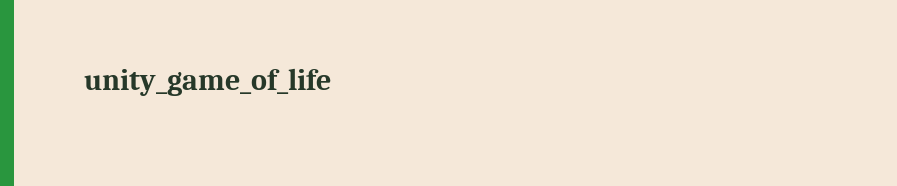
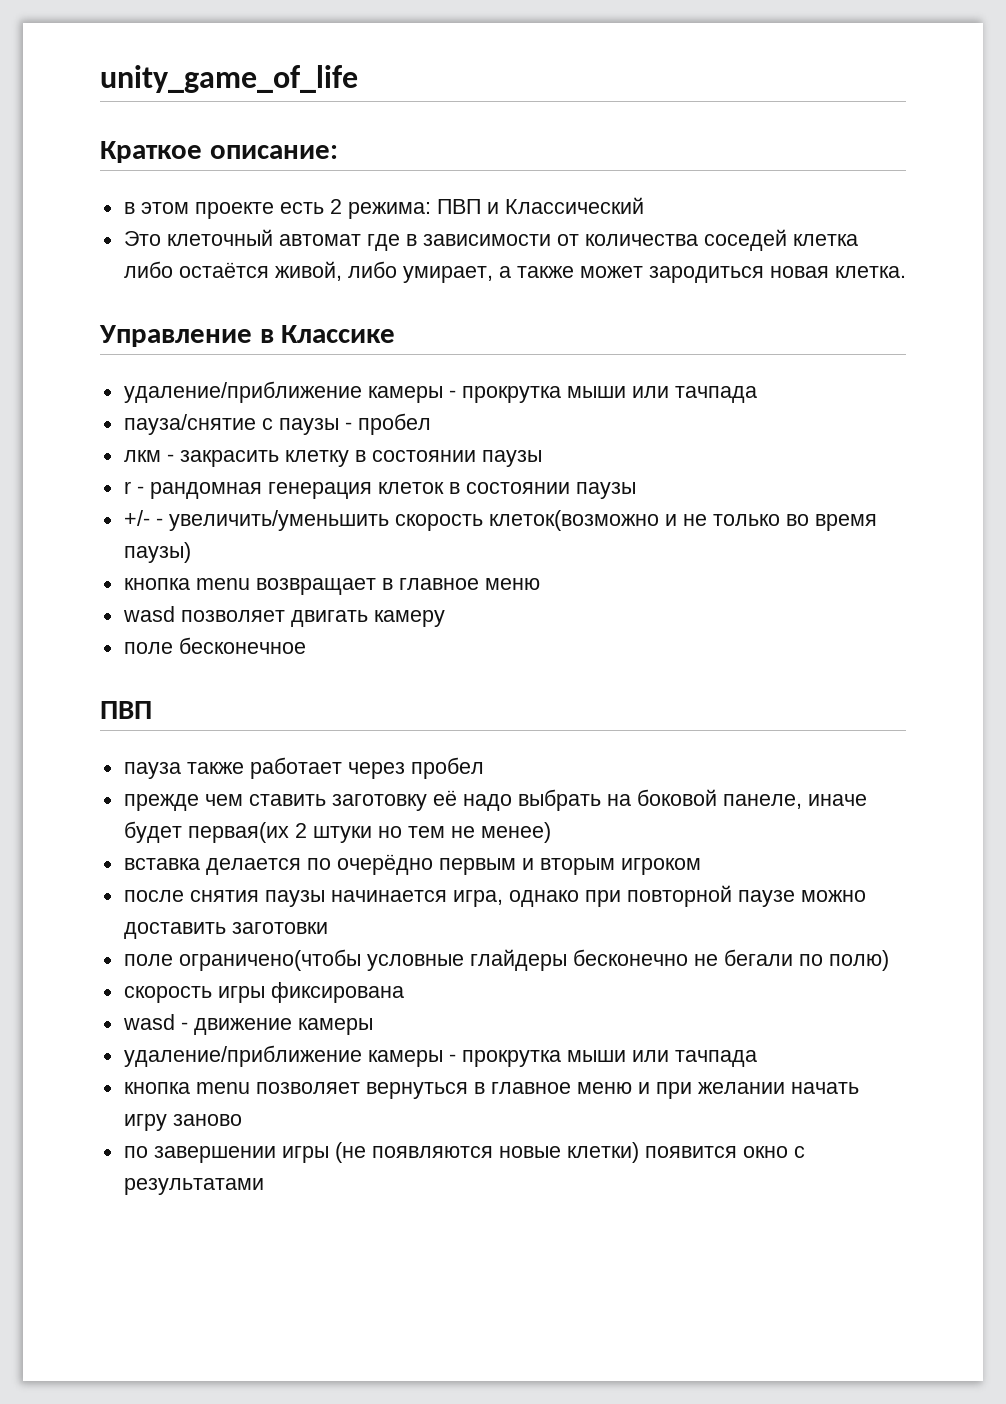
(331, 82) none -> [100,141,338,163] [123,197,644,219] [123,229,858,251] [123,261,906,283] [99,325,396,347] [123,381,757,403] [123,413,431,435] [123,450,542,467] [123,481,636,499] [123,510,877,531] [123,542,191,563] [123,578,540,595] [122,606,445,627] [123,637,306,654] [100,701,152,719] [123,757,484,779] [123,789,867,811] [123,821,551,843] [123,854,701,875] [123,885,866,907] [123,922,328,939] [123,949,889,971] [123,982,404,1003] [122,1014,373,1035] [123,1045,757,1067] [123,1082,859,1099] [123,1114,242,1131] [123,1142,805,1163] [123,1178,264,1195] // Краткое описание: // в этом проекте есть 2 режима: ПВП и Классический // Это клеточный автомат где в зависимости от количества соседей клетка либо остаётся живой, либо умирает, а также может зародиться новая клетка. // Управление в Классике // удаление/приближение камеры - прокрутка мыши или тачпада // пауза/снятие с паузы - пробел // лкм - закрасить клетку в состоянии паузы // r - рандомная генерация клеток в состоянии паузы // +/- - увеличить/уменьшить скорость клеток(возможно и не только во время паузы) // кнопка menu возвращает в главное меню // wasd позволяет двигать камеру // поле бесконечное // ПВП // пауза также работает через пробел // прежде чем ставить заготовку её надо выбрать на боковой панеле, иначе будет первая(их 2 штуки но тем не менее) // вставка делается по очерёдно первым и вторым игроком // после снятия паузы начинается игра, однако при повторной паузе можно доставить заготовки // поле ограничено(чтобы условные глайдеры бесконечно не бегали по полю) // скорость игры фиксирована // wasd - движение камеры // удаление/приближение камеры - прокрутка мыши или тачпада // кнопка menu позволяет вернуться в главное меню и при желании начать игру заново // по завершении игры (не появляются новые клетки) появится окно с результатами

